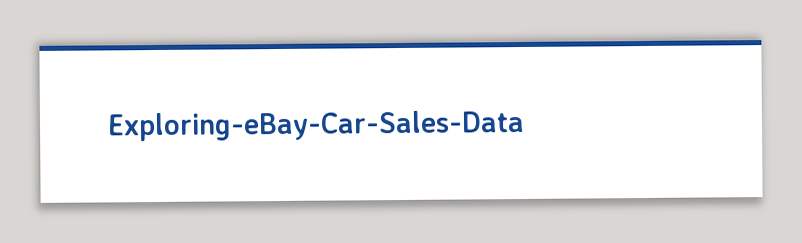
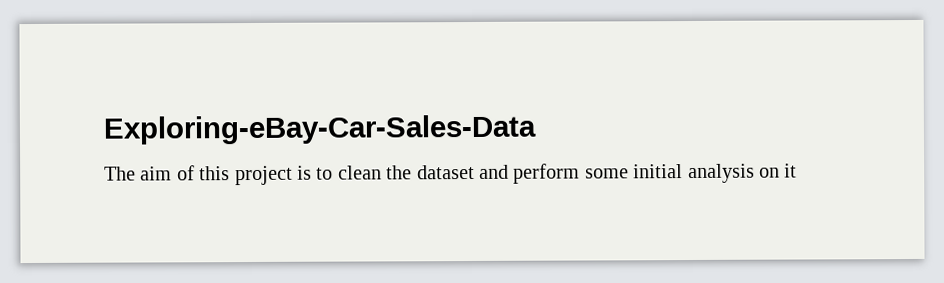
(525, 125) none -> [104,163,798,186] // The aim of this project is to clean the dataset and perform some initial analysis on it

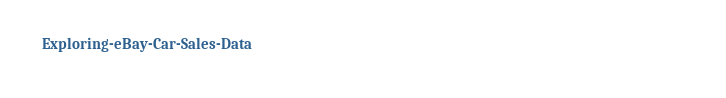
[104,163,798,186] // The aim of this project is to clean the dataset and perform some initial analysis on it -> (252, 44) none

